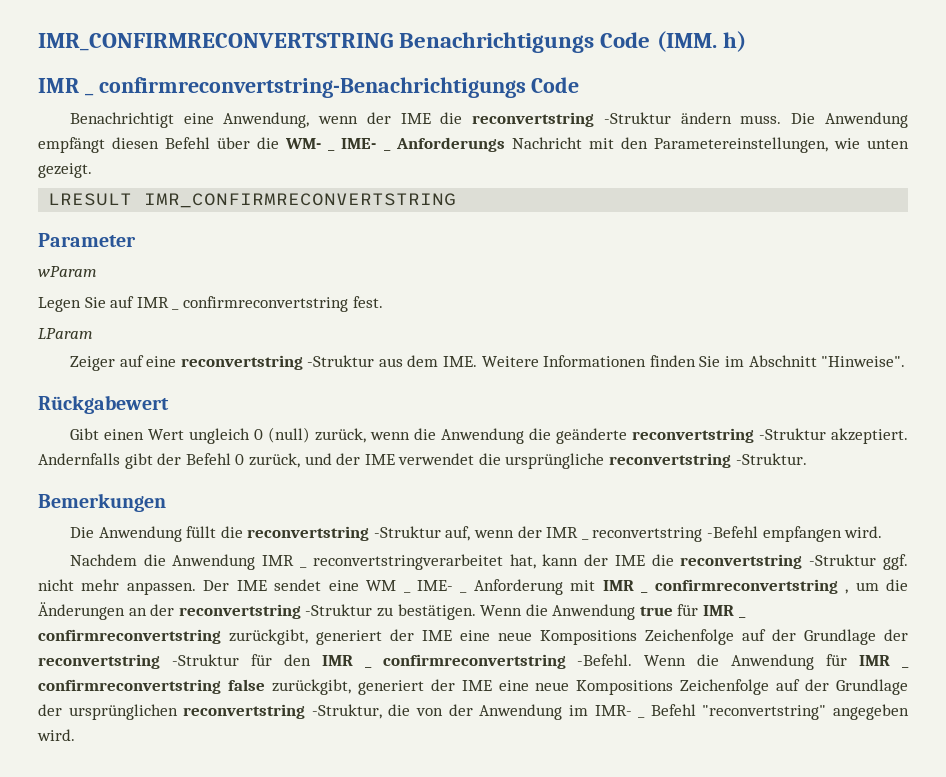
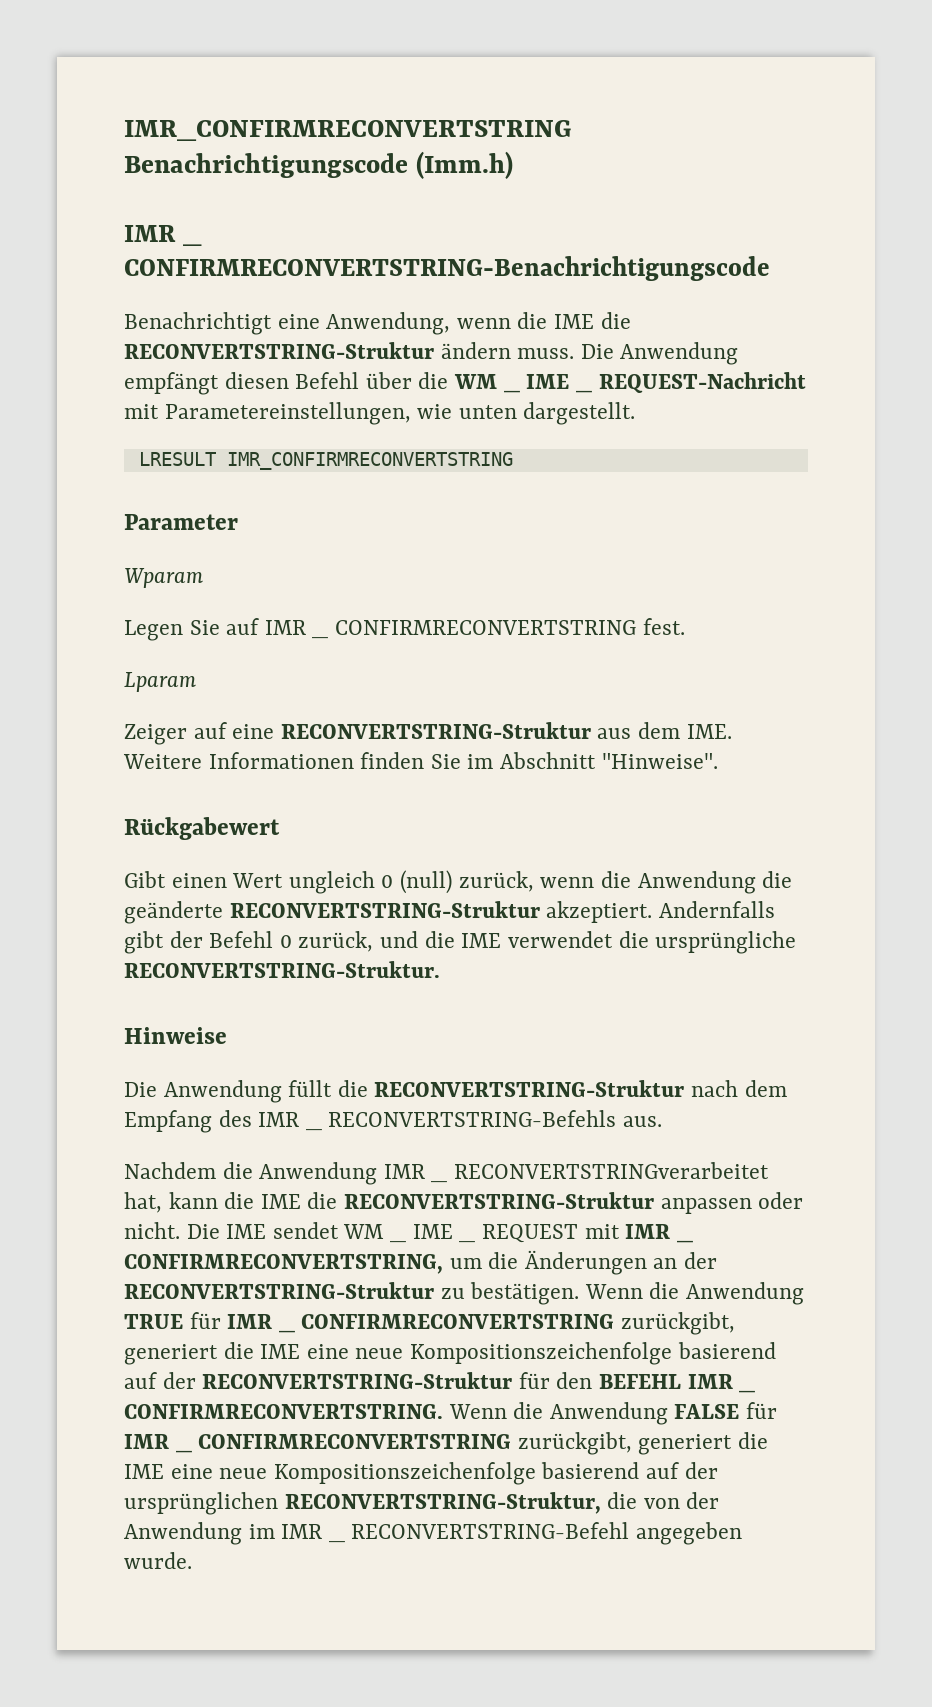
[38,31,746,53] [38,78,79,93] [84,77,580,98] IMR_CONFIRMRECONVERTSTRING Benachrichtigungs Code (IMM. h) // IMR _ confirmreconvertstring-Benachrichtigungs Code -> [124,120,571,141] [124,151,514,179] [124,225,176,242] [182,242,202,246] [124,256,770,281] IMR_CONFIRMRECONVERTSTRING Benachrichtigungscode (Imm.h) // IMR _ CONFIRMRECONVERTSTRING-Benachrichtigungscode
[366,112,671,127] der IME die reconvertstring -Struktur -> [517,312,631,329] [124,342,434,359] die IME die RECONVERTSTRING-Struktur
[285,138,322,149] [328,149,336,151] [341,138,377,149] [383,137,648,152] WM- _ IME- _ Anforderungs Nachricht mit den -> [454,374,498,389] [503,389,520,393] [526,374,570,389] [575,372,806,393] [124,404,159,419] WM _ IME _ REQUEST-Nachricht mit
[38,163,92,178] gezeigt. -> [523,402,636,425] dargestellt.
[38,266,97,277] wParam -> [124,568,203,588] Wparam
[182,296,348,312] confirmreconvertstring -> [335,620,637,635] CONFIRMRECONVERTSTRING
[38,328,93,339] LParam -> [124,672,196,692] Lparam
[180,355,375,370] reconvertstring -Struktur -> [280,722,591,739] RECONVERTSTRING-Struktur
[631,428,826,443] reconvertstring -Struktur -> [229,901,540,918] RECONVERTSTRING-Struktur
[336,453,361,465] der -> [424,931,455,948] die
[609,453,807,468] [38,493,166,512] reconvertstring -Struktur. // Bemerkungen -> [124,961,440,978] [124,1027,227,1044] RECONVERTSTRING-Struktur. // Hinweise
[247,526,579,541] [581,526,883,542] reconvertstring -Struktur auf, wenn der IMR _ reconvertstring -Befehl empfangen wird. -> [374,1080,787,1097] [124,1110,300,1133] [305,1127,322,1131] [328,1110,663,1127] RECONVERTSTRING-Struktur nach dem Empfang des IMR _ RECONVERTSTRING-Befehls aus.
[312,554,503,570] reconvertstringverarbeitet -> [454,1162,770,1179] RECONVERTSTRINGverarbeitet
[584,554,909,570] [38,579,230,595] der IME die reconvertstring -Struktur ggf. nicht mehr anpassen. Der -> [224,1192,804,1214] [124,1222,220,1239] die IME die RECONVERTSTRING-Struktur anpassen oder nicht. Die
[328,580,397,591] [403,591,411,593] [417,580,454,591] [460,579,563,595] eine WM _ IME- _ Anforderung -> [343,1224,385,1239] [390,1239,407,1243] [412,1224,453,1239] [459,1224,578,1243] WM _ IME _ REQUEST
[654,579,849,594] confirmreconvertstring , -> [124,1254,443,1274] CONFIRMRECONVERTSTRING,
[178,604,373,619] reconvertstring -Struktur -> [124,1282,434,1299] RECONVERTSTRING-Struktur
[639,604,735,616] [738,616,746,618] [38,629,908,645] [38,654,239,669] true für IMR _ confirmreconvertstring zurückgibt, generiert der IME eine neue Kompositions Zeichenfolge auf der Grundlage der reconvertstring -Struktur -> [124,1312,273,1329] [278,1329,295,1333] [301,1312,736,1335] [124,1342,776,1365] [124,1372,513,1389] TRUE für IMR _ CONFIRMRECONVERTSTRING zurückgibt, generiert die IME eine neue Kompositionszeichenfolge basierend auf der RECONVERTSTRING-Struktur
[321,655,353,666] [364,654,891,670] [901,666,909,668] [38,679,908,695] [38,704,382,720] IMR _ confirmreconvertstring -Befehl. Wenn die Anwendung für IMR _ confirmreconvertstring false zurückgibt, generiert der IME eine neue Kompositions Zeichenfolge auf der Grundlage der ursprünglichen reconvertstring -Struktur, -> [599,1374,733,1389] [739,1389,756,1393] [124,1402,778,1425] [124,1434,169,1449] [175,1449,192,1453] [198,1432,769,1455] [124,1462,718,1485] [124,1492,601,1515] BEFEHL IMR _ CONFIRMRECONVERTSTRING. Wenn die Anwendung FALSE für IMR _ CONFIRMRECONVERTSTRING zurückgibt, generiert die IME eine neue Kompositionszeichenfolge basierend auf der ursprünglichen RECONVERTSTRING-Struktur,
[594,705,632,716] [638,716,646,718] [650,704,909,720] [37,729,75,741] IMR- _ Befehl "reconvertstring" angegeben wird. -> [281,1524,323,1539] [328,1539,345,1543] [351,1522,743,1545] [124,1552,192,1569] IMR _ RECONVERTSTRING-Befehl angegeben wurde.

